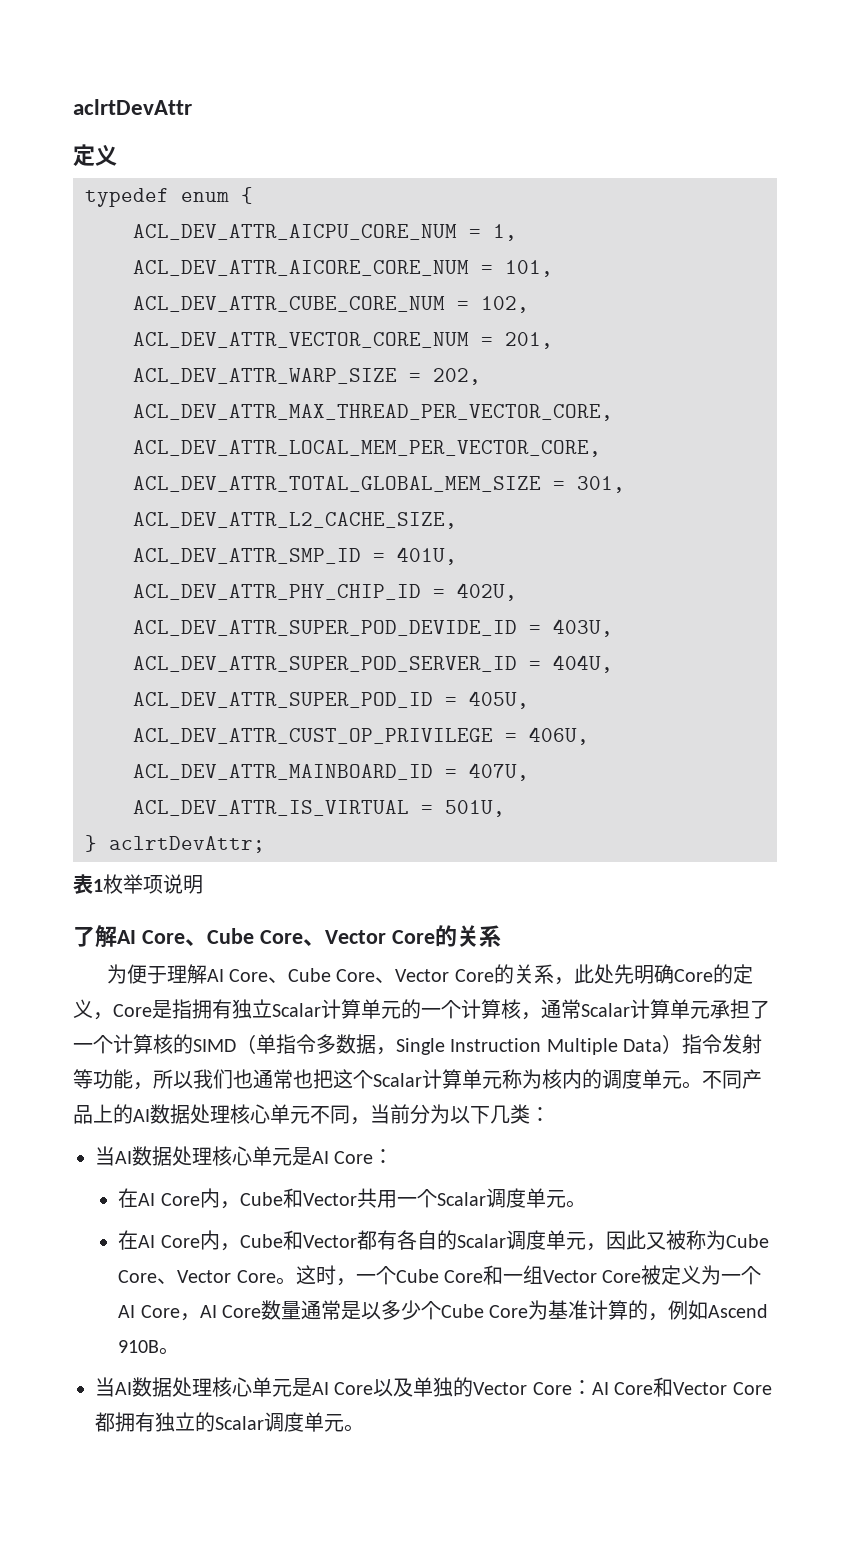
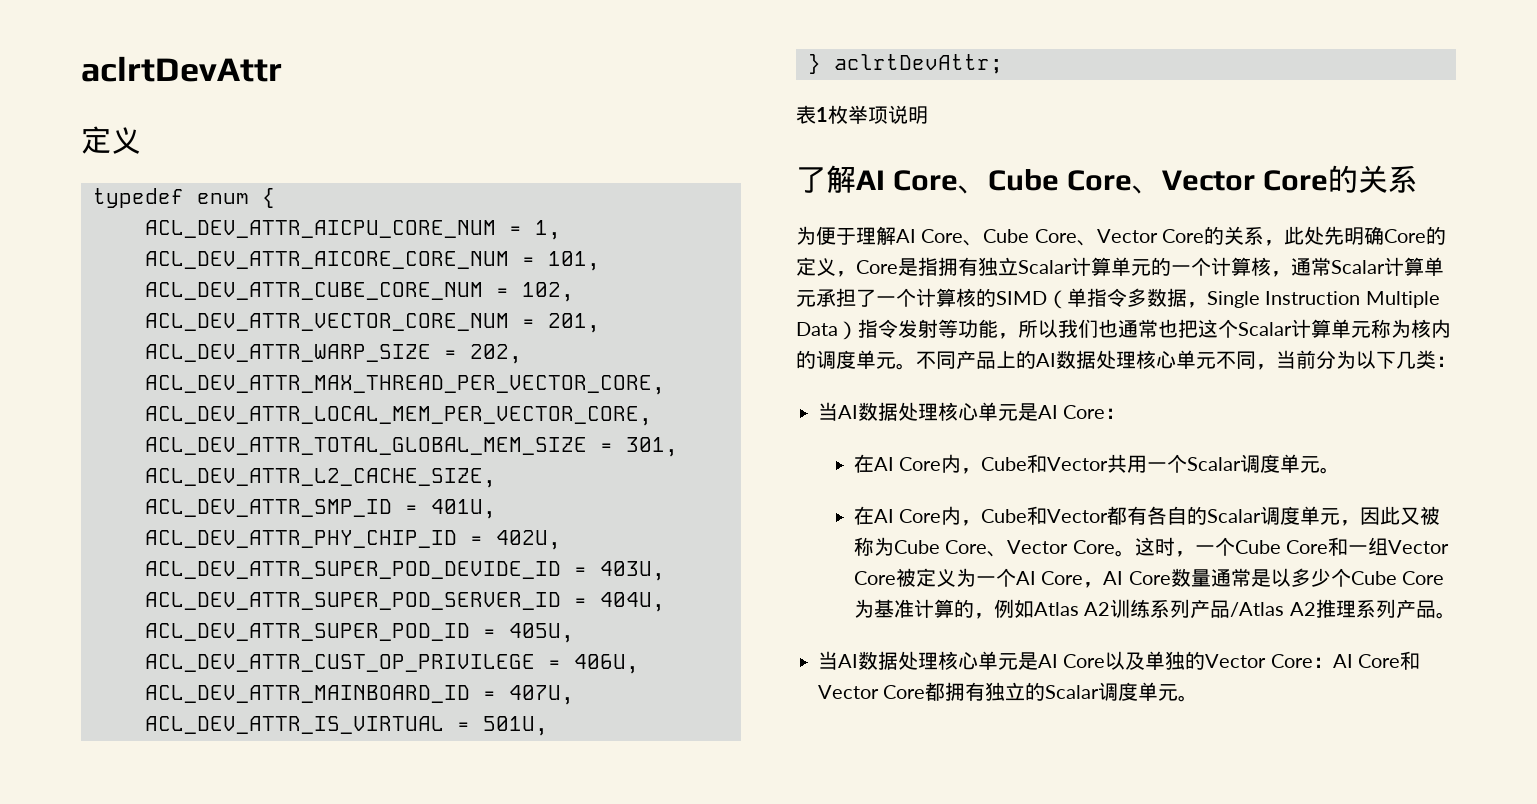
[708,1304,769,1318] [118,1340,160,1353] Ascend 910B -> [1033,599,1436,618] Atlas A2训练系列产品/Atlas A2推理系列产品

